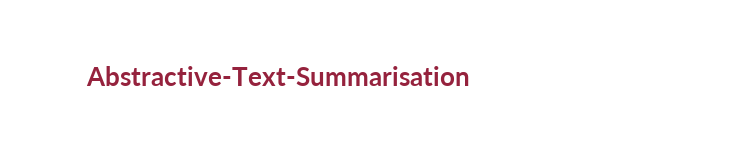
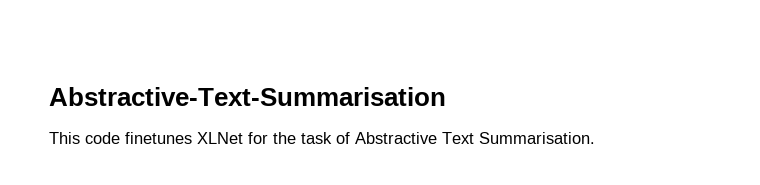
(470, 76) none -> [49,132,595,144] // This code finetunes XLNet for the task of Abstractive Text Summarisation.

